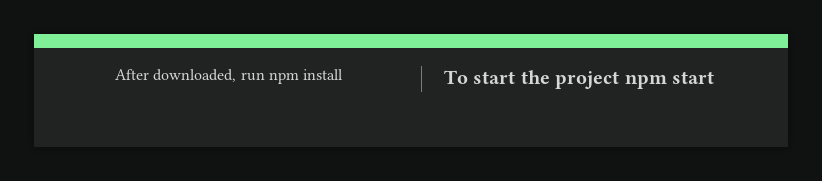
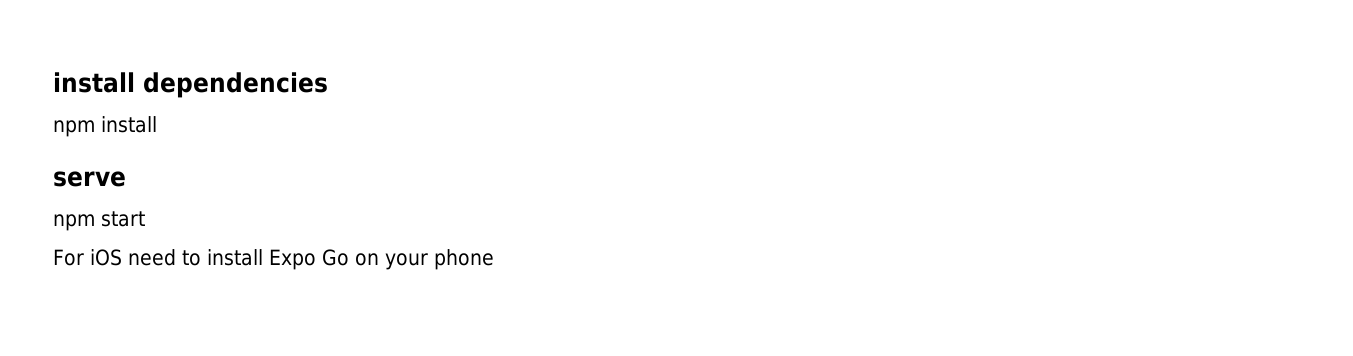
[115,69,265,82] After downloaded, run -> [53,72,328,98] install dependencies //
[444,70,714,89] To start the project npm start -> [53,171,126,187] [53,211,145,231] [53,249,494,270] serve // npm start // For iOS need to install Expo Go on your phone

